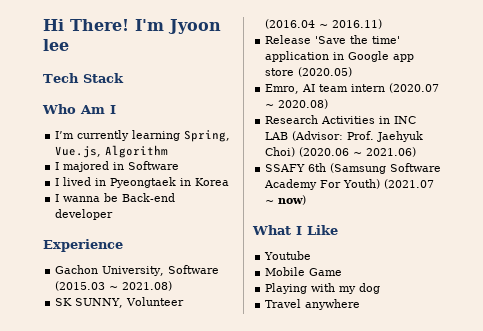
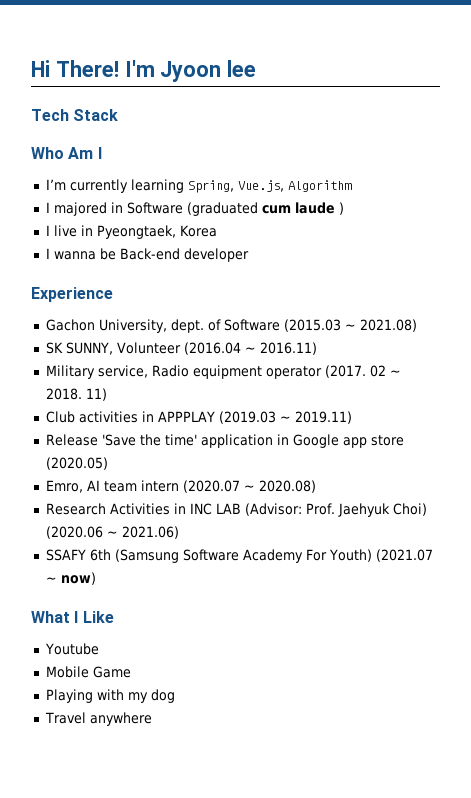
[55,177,192,188] // I lived in Pyeongtaek in -> [186,202,344,216] [45,225,176,239] (graduated cum laude ) // I live in Pyeongtaek,
(165, 271) none -> [170,319,221,333] dept. of
(383, 24) none -> [45,365,401,379] [45,388,107,401] [45,411,352,424] // Military service, Radio equipment operator (2017. 02 ~ 2018. 11) // Club activities in APPPLAY (2019.03 ~ 2019.11)

